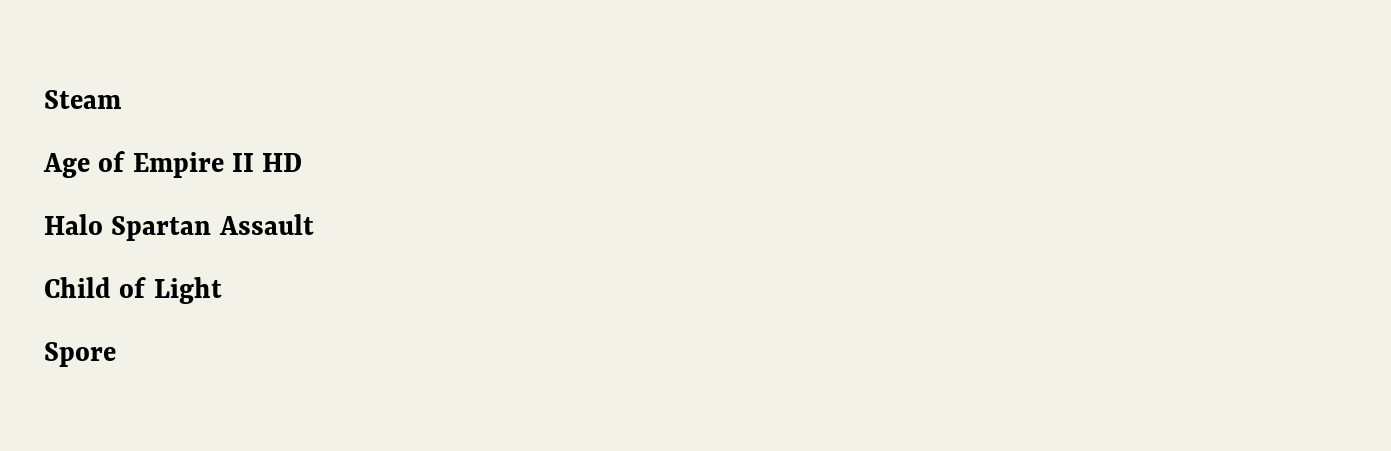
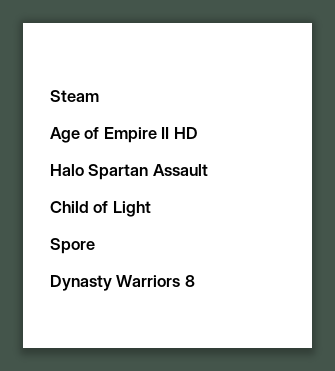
(116, 354) none -> [50,275,195,291] // Dynasty Warriors 8

